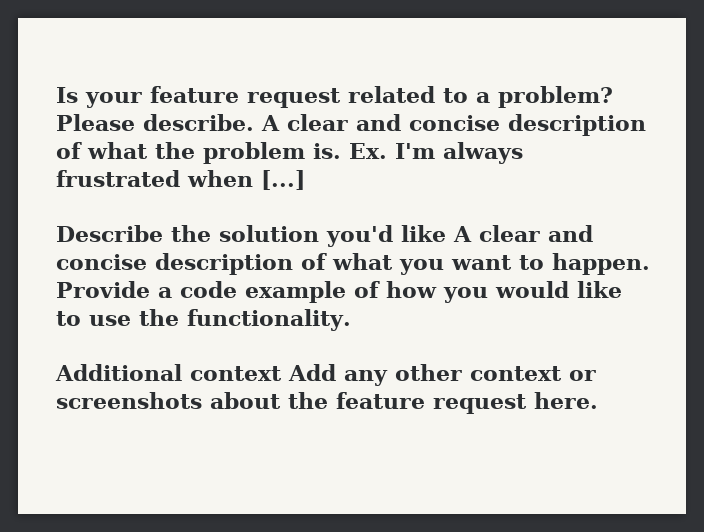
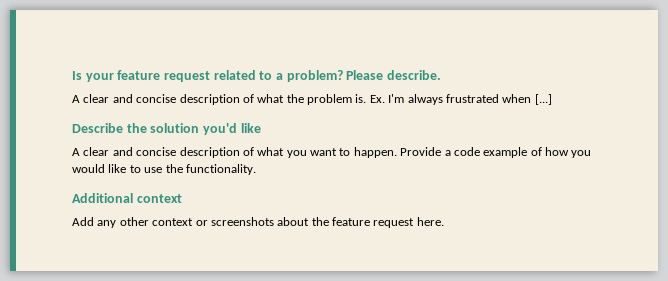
(254, 122) none -> (441, 75) //
(446, 233) none -> (261, 128) //
(282, 373) none -> (182, 198) //

